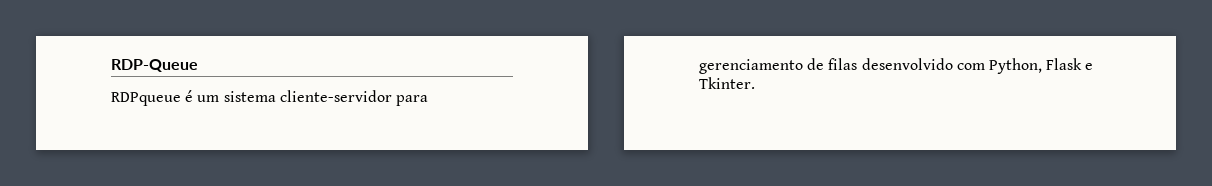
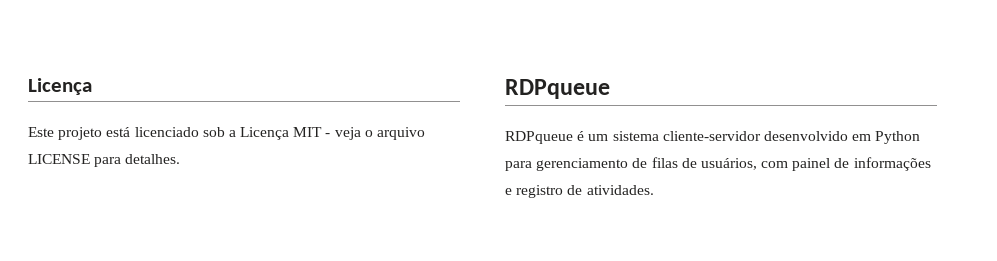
[111,59,198,72] RDP-Queue -> [28,78,92,95] [28,127,426,140] [28,154,181,167] [505,79,610,99] Licença // Este projeto está licenciado sob a Licença MIT - veja o arquivo LICENSE para detalhes. // RDPqueue
(392, 96) none -> [763,131,921,144] desenvolvido em Python
[861,58,1094,74] [699,77,755,89] desenvolvido com Python, Flask e Tkinter. -> [681,157,931,171] [505,185,654,198] de usuários, com painel de informações e registro de atividades.

